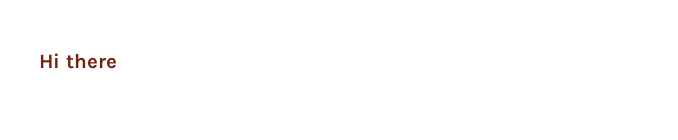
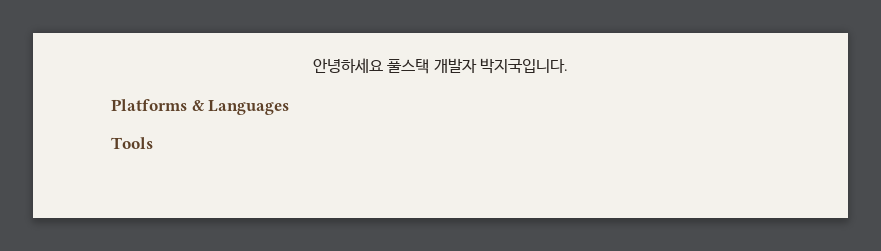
[39,53,117,69] Hi there -> [313,58,568,74] [111,99,290,115] [111,137,153,149] 안녕하세요 풀스택 개발자 박지국입니다. // Platforms & Languages // Tools

